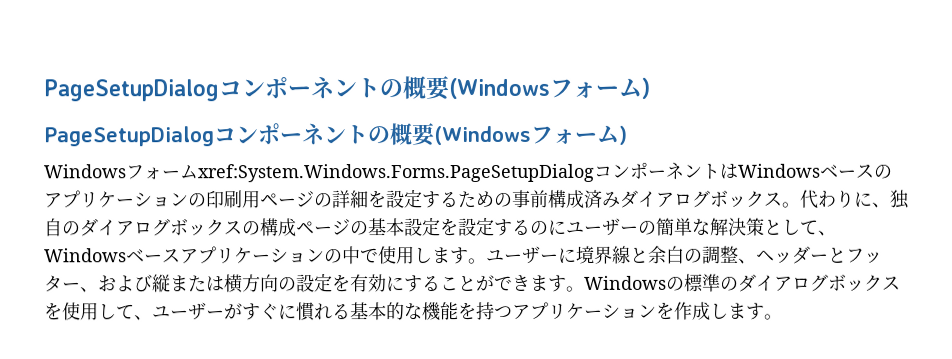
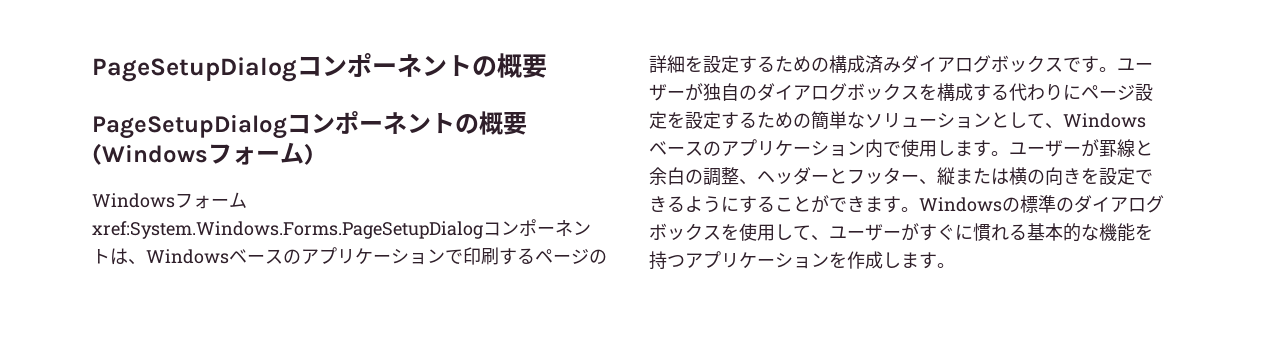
[43,76,650,102] PageSetupDialogコンポーネントの概要(Windowsフォーム) -> [92,53,547,82] PageSetupDialogコンポーネントの概要
[737,163,892,179] [44,190,261,209] Windowsベースのアプリケーションの印刷用 -> [128,247,535,265] 、Windowsベースのアプリケーションで印刷する
[512,189,549,208] 事前 -> (829, 64) none
[782,189,891,209] 。代わりに、 -> [1063,56,1153,73] [649,83,703,101] です。ユーザーが
[242,216,765,237] の構成ページの基本設定を設定するのにユーザーの簡単な解決策 -> [919,83,1153,101] [649,111,991,130] を構成する代わりにページ設定を設定するための簡単なソリューション
[180,246,361,265] アプリケーションの中 -> [703,139,883,158] のアプリケーション内
[558,245,613,264] に境界 -> [1081,139,1117,157] が罫
[98,274,153,293] および -> (937, 182) none
[242,273,387,293] 方向の設定を有効 -> [1027,167,1153,185] [649,196,721,213] の向きを設定できるよう

